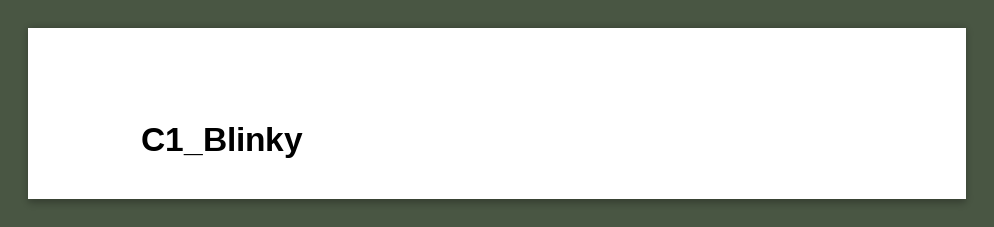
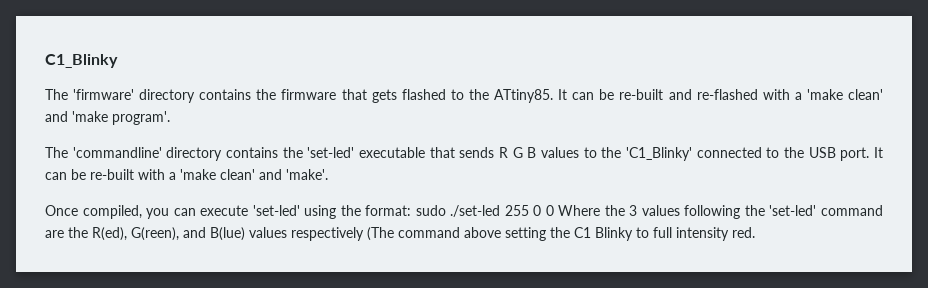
(303, 142) none -> [45,89,883,103] [45,111,170,125] [45,147,883,161] [45,169,328,180] [45,205,883,219] [45,227,755,241] // The 'firmware' directory contains the firmware that gets flashed to the ATtiny85. It can be re-built and re-flashed with a 'make clean' and 'make program'. // The 'commandline' directory contains the 'set-led' executable that sends R G B values to the 'C1_Blinky' connected to the USB port. It can be re-built with a 'make clean' and 'make'. // Once compiled, you can execute 'set-led' using the format: sudo ./set-led 255 0 0 Where the 3 values following the 'set-led' command are the R(ed), G(reen), and B(lue) values respectively (The command above setting the C1 Blinky to full intensity red.

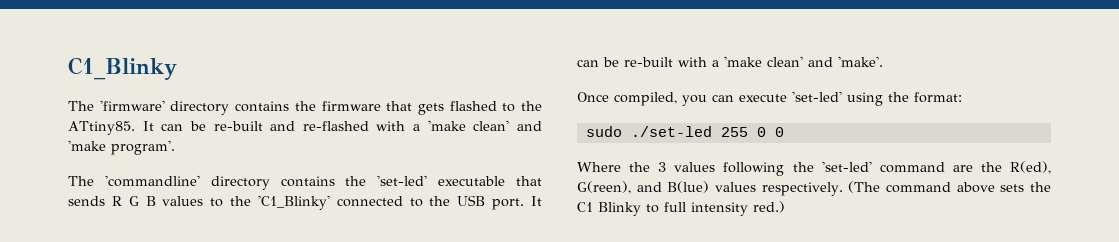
(412, 210) none -> (962, 97) //
(554, 210) none -> (784, 132) //
[291,227,364,241] respectively -> [761,182,843,196] respectively.
[505,227,546,241] setting -> [1000,184,1025,192] sets
[732,227,755,238] red. -> [753,201,785,213] red.)

